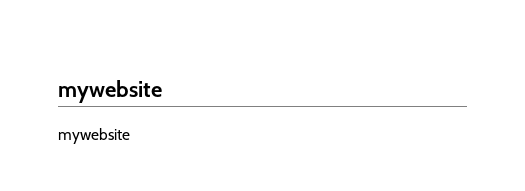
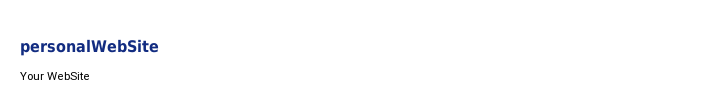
[58,80,162,103] [58,128,130,144] mywebsite // mywebsite -> [20,39,159,56] [20,72,91,80] personalWebSite // Your WebSite

